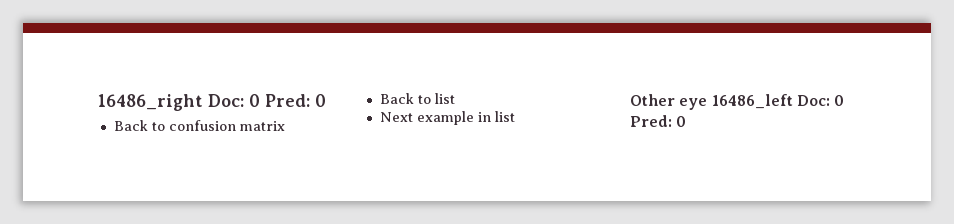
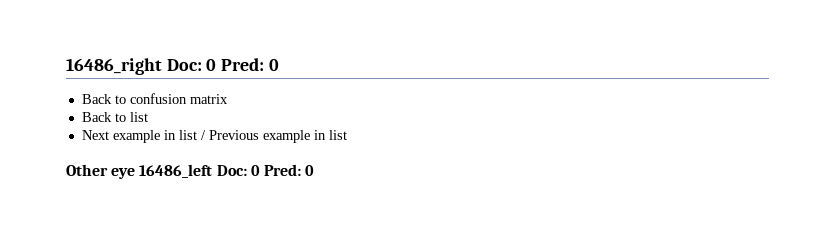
(515, 116) none -> [200,130,347,143] / Previous example in list

